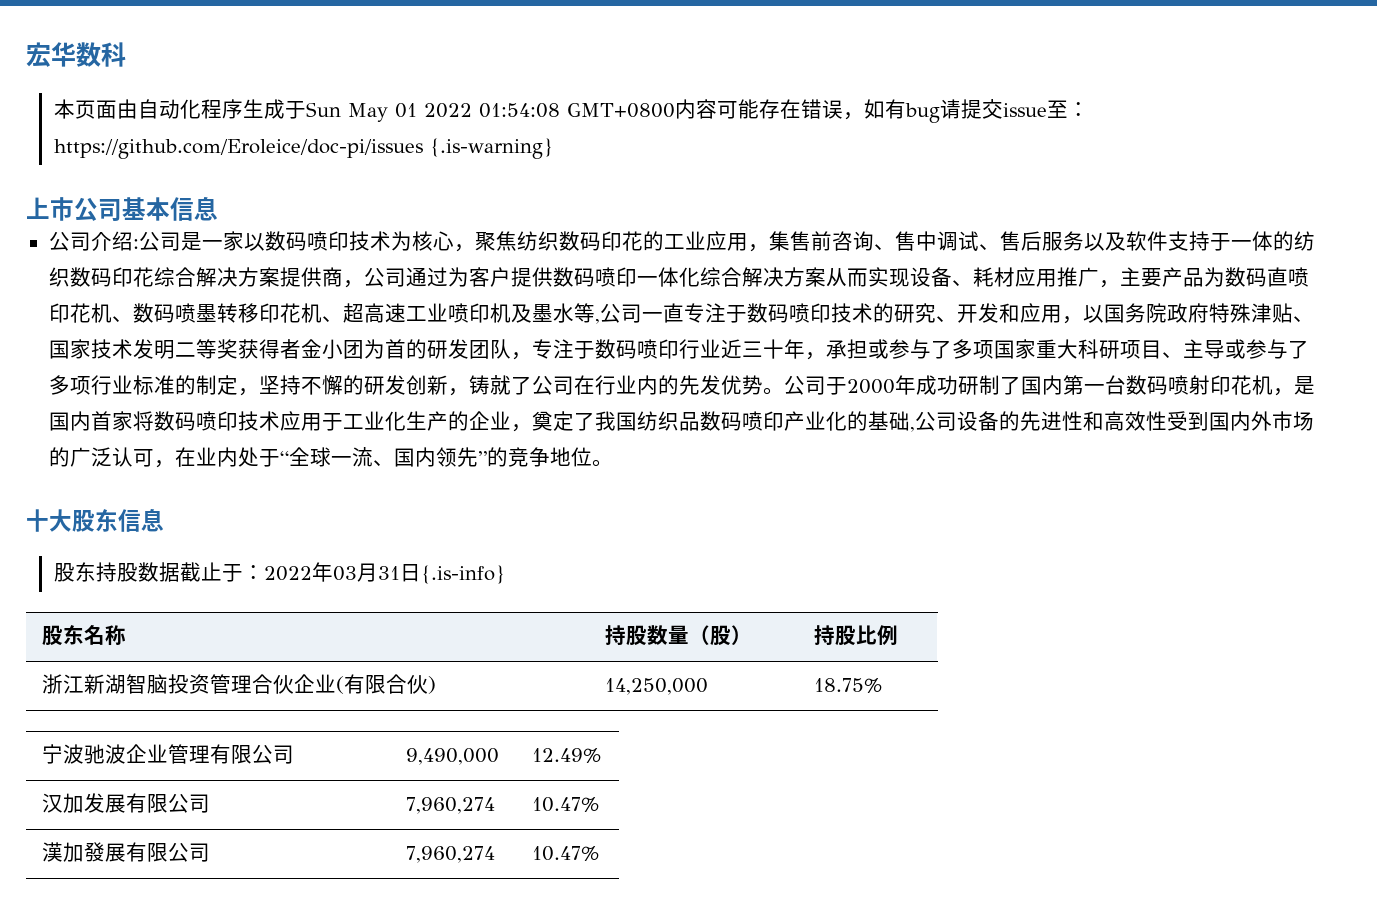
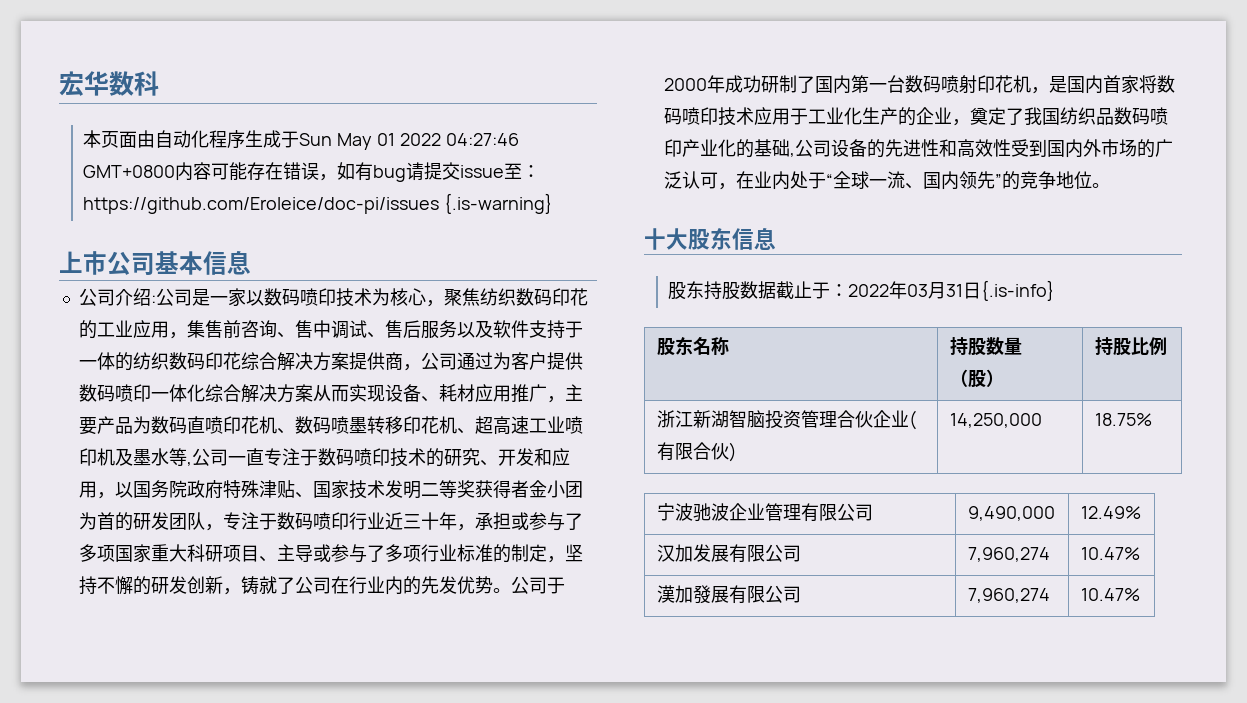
[478,103,560,118] 01:54:08 -> [445,133,519,146] 04:27:46

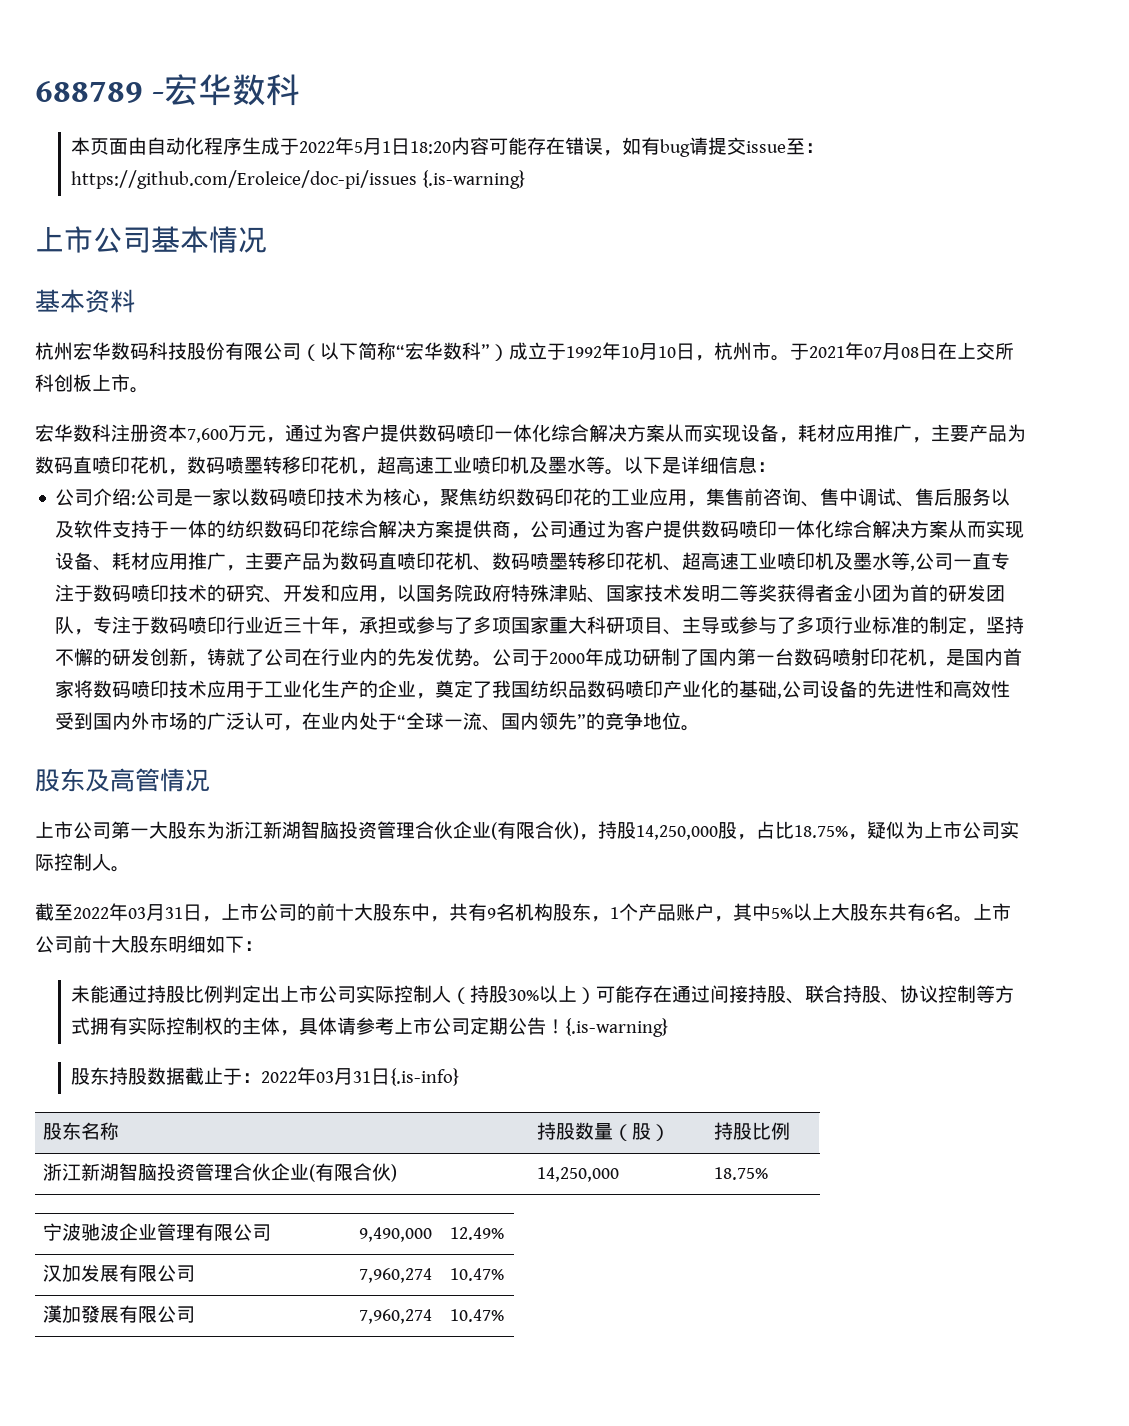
(59, 83) none -> [35,81,165,103] 688789 -
[299,133,519,150] [83,165,176,178] Sun May 01 2022 04:27:46 GMT+0800 -> [298,137,451,155] 2022年5月1日18:20
[203,250,251,275] 信息 -> [209,226,267,253] [35,289,135,313] [35,342,1014,361] [35,374,149,393] [35,424,1026,443] [35,456,776,475] 情况 // 基本资料 // 杭州宏华数码科技股份有限公司（以下简称“宏华数科”）成立于1992年10月10日，杭州市。于2021年07月08日在上交所科创板上市。 // 宏华数科注册资本7,600万元，通过为客户提供数码喷印一体化综合解决方案从而实现设备，耗材应用推广，主要产品为数码直喷印花机，数码喷墨转移印花机，超高速工业喷印机及墨水等。以下是详细信息：
[644,227,776,250] 十大股东信息 -> [35,768,210,792] [35,821,1019,840] [35,853,130,872] [35,903,1011,922] [35,935,263,953] [70,985,1014,1004] [70,1017,668,1037] 股东及高管情况 // 上市公司第一大股东为浙江新湖智脑投资管理合伙企业(有限合伙)，持股14,250,000股，占比18.75%，疑似为上市公司实际控制人。 // 截至2022年03月31日，上市公司的前十大股东中，共有9名机构股东，1个产品账户，其中5%以上大股东共有6名。上市公司前十大股东明细如下： // 未能通过持股比例判定出上市公司实际控制人（持股30%以上）可能存在通过间接持股、联合持股、协议控制等方式拥有实际控制权的主体，具体请参考上市公司定期公告！{.is-warning}

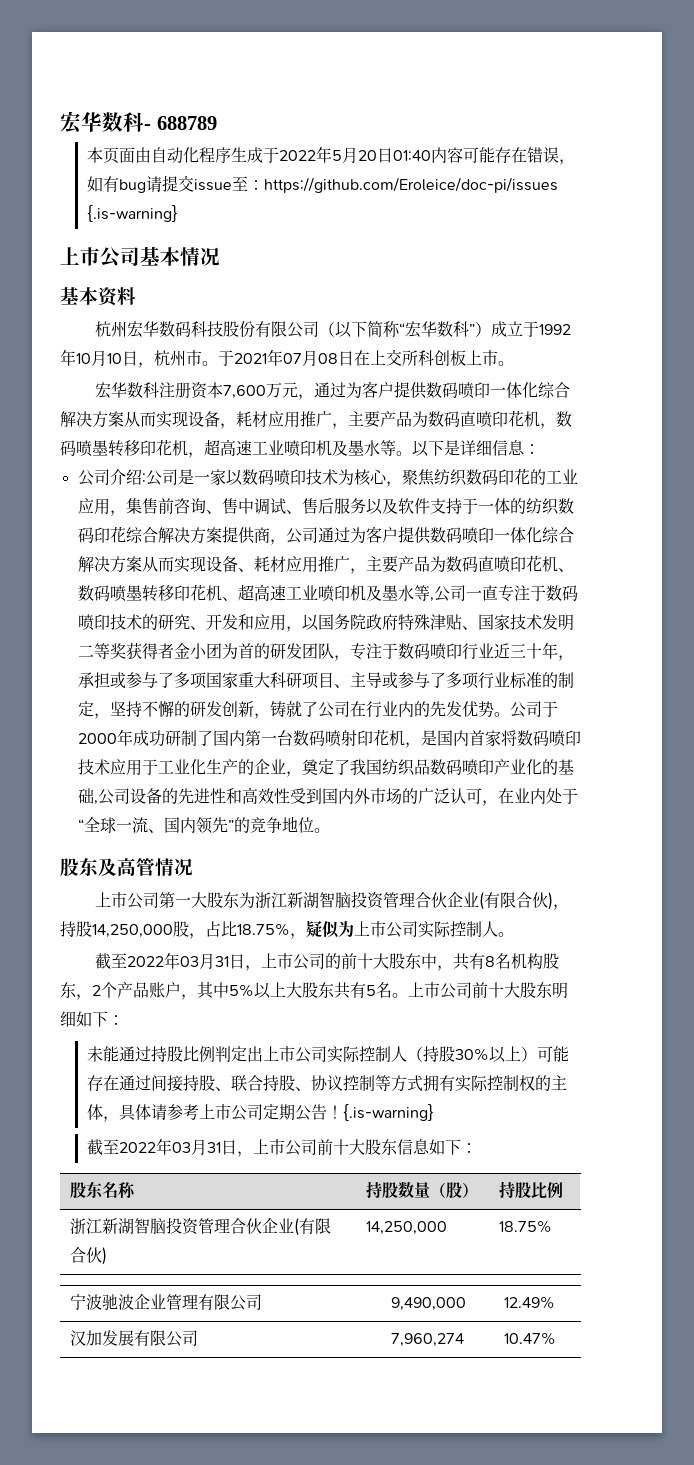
[35,74,301,106] 688789 -宏华数科 -> [60,111,217,134] 宏华数科- 688789
[381,138,451,155] 1日18:20 -> [357,148,431,163] 20日01:40
[487,908,496,919] 9 -> [485,956,496,967] 8
[610,907,619,919] 1 -> [92,985,101,996] 2
[926,907,935,919] 6 -> [366,985,376,996] 5
[70,1067,459,1086] 股东持股数据截止于：2022年03月31日{.is-info} -> [86,1138,477,1157] 截至2022年03月31日，上市公司前十大股东信息如下：
[43,1305,196,1323] [359,1309,433,1324] [450,1309,505,1322] // 漢加發展有限公司 | 7,960,274 | 10.47% -> (557, 1338) none

